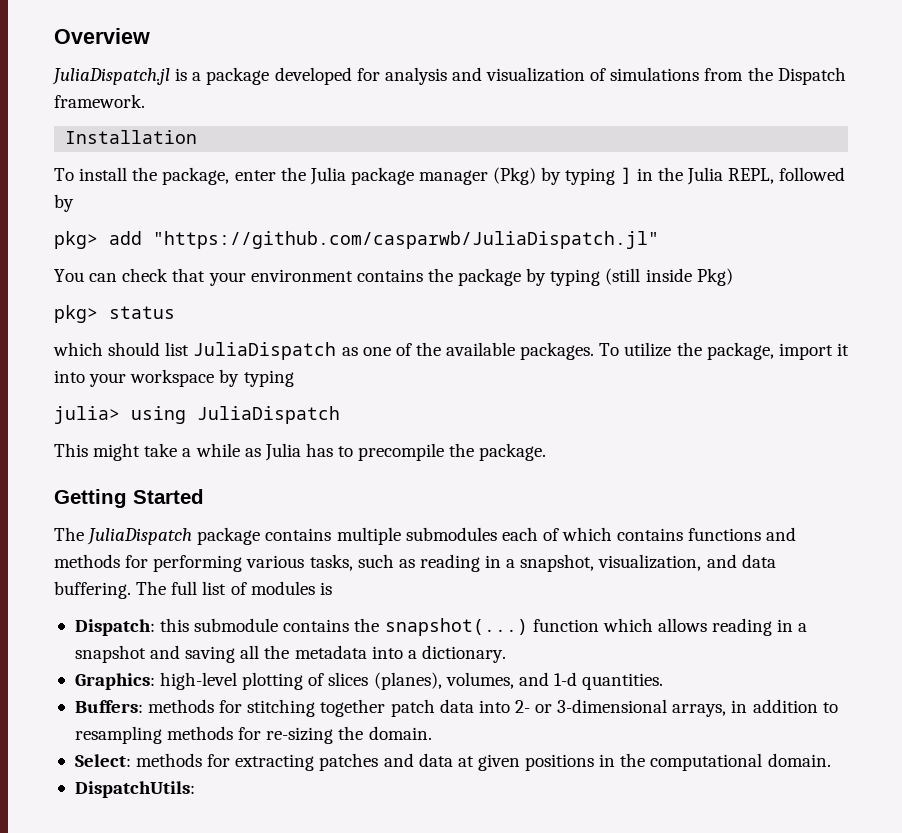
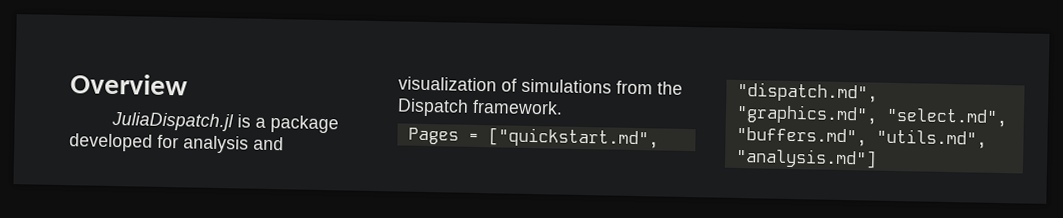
[65,130,198,144] [54,167,846,185] [54,194,74,212] [54,231,659,249] [54,268,733,286] [54,305,175,323] [53,342,849,360] [54,369,294,387] [54,406,340,424] [54,443,547,461] [54,489,204,508] [54,527,797,545] [54,554,776,572] [54,581,332,599] [74,618,808,636] [74,645,506,663] [74,672,664,690] [74,699,838,717] [74,726,432,744] [74,753,831,771] [74,781,195,798] Installation // To install the package, enter the Julia package manager (Pkg) by typing ] in the Julia REPL, followed by // pkg> add "https://github.com/casparwb/JuliaDispatch.jl" // You can check that your environment contains the package by typing (still inside Pkg) // pkg> status // which should list JuliaDispatch as one of the available packages. To utilize the package, import it into your workspace by typing // julia> using JuliaDispatch // This might take a while as Julia has to precompile the package. // Getting Started // The JuliaDispatch package contains multiple submodules each of which contains functions and methods for performing various tasks, such as reading in a snapshot, visualization, and data buffering. The full list of modules is // Dispatch: this submodule contains the snapshot(...) function which allows reading in a snapshot and saving all the metadata into a dictionary. // Graphics: high-level plotting of slices (planes), volumes, and 1-d quantities. // Buffers: methods for stitching together patch data into 2- or 3-dimensional arrays, in addition to resampling methods for re-sizing the domain. // Select: methods for extracting patches and data at given positions in the computational domain. // DispatchUtils: -> [407,127,659,149] [736,81,878,103] [735,103,1008,128] [735,126,987,149] [734,147,877,169] Pages = ["quickstart.md", "dispatch.md", "graphics.md", "select.md", "buffers.md", "utils.md", "analysis.md"]

